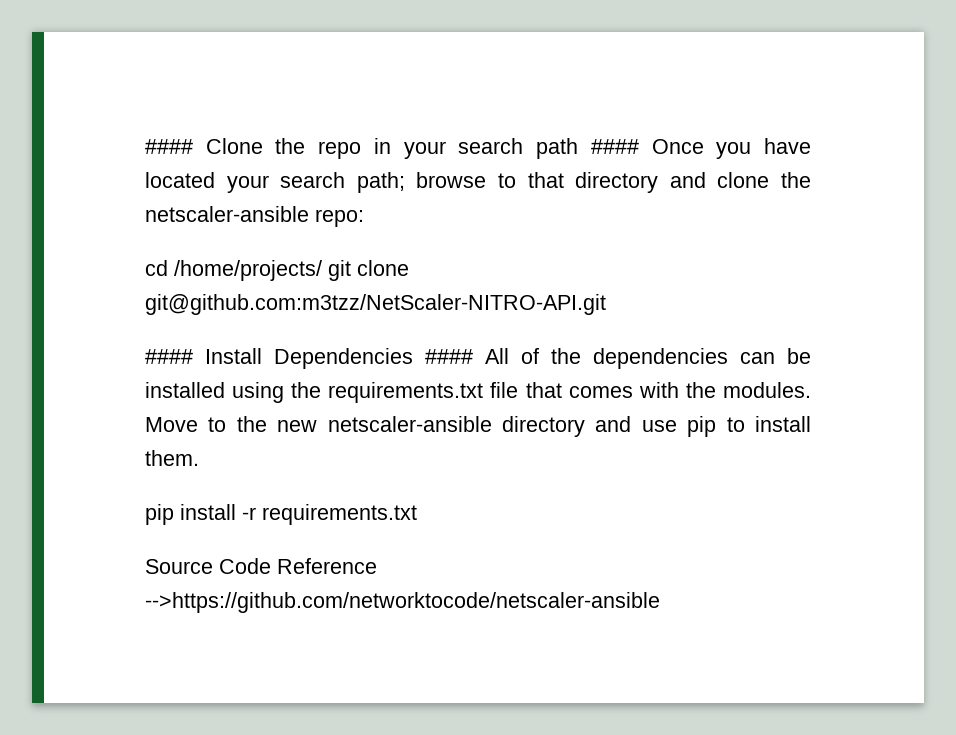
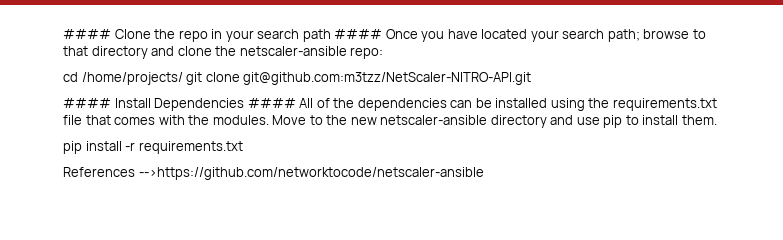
[145,558,377,574] Source Code Reference -> [63,167,135,177] References

